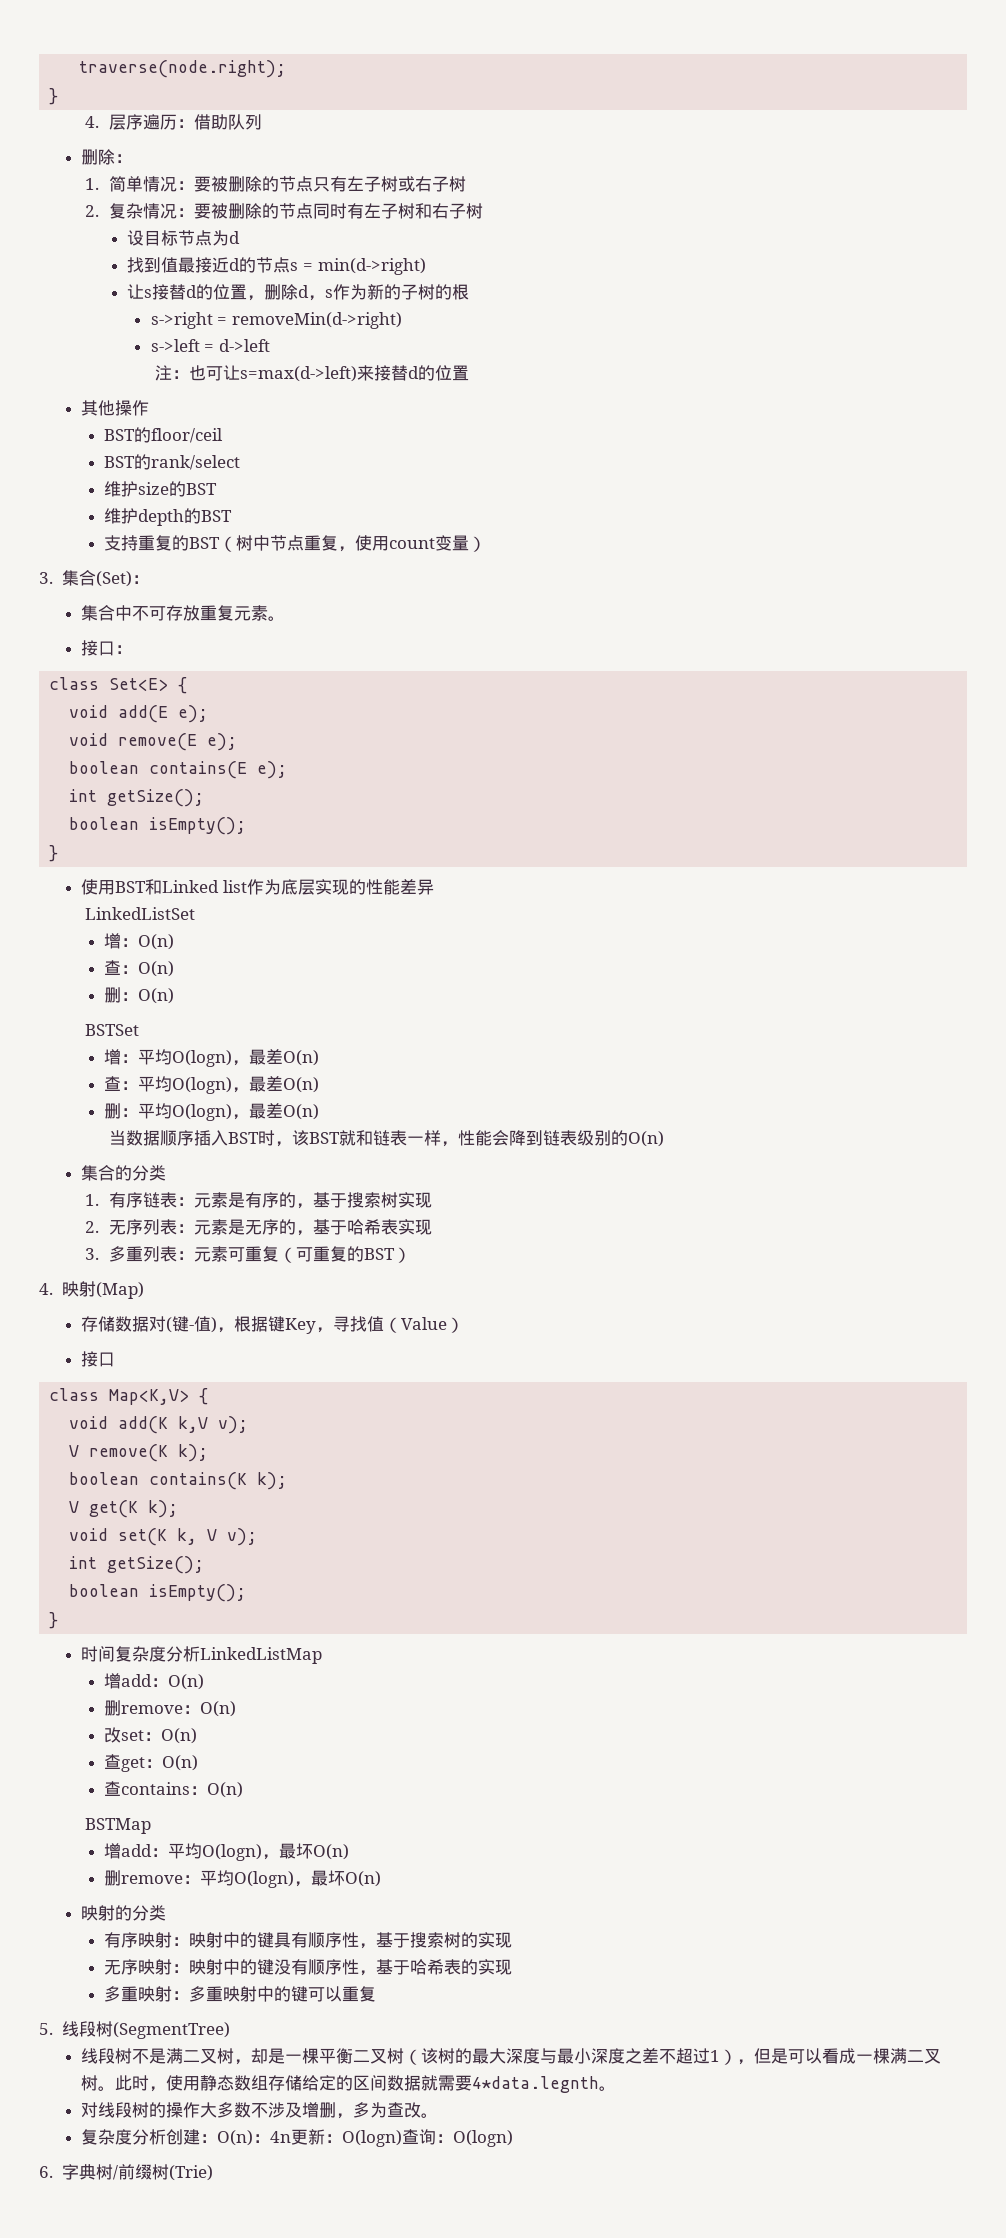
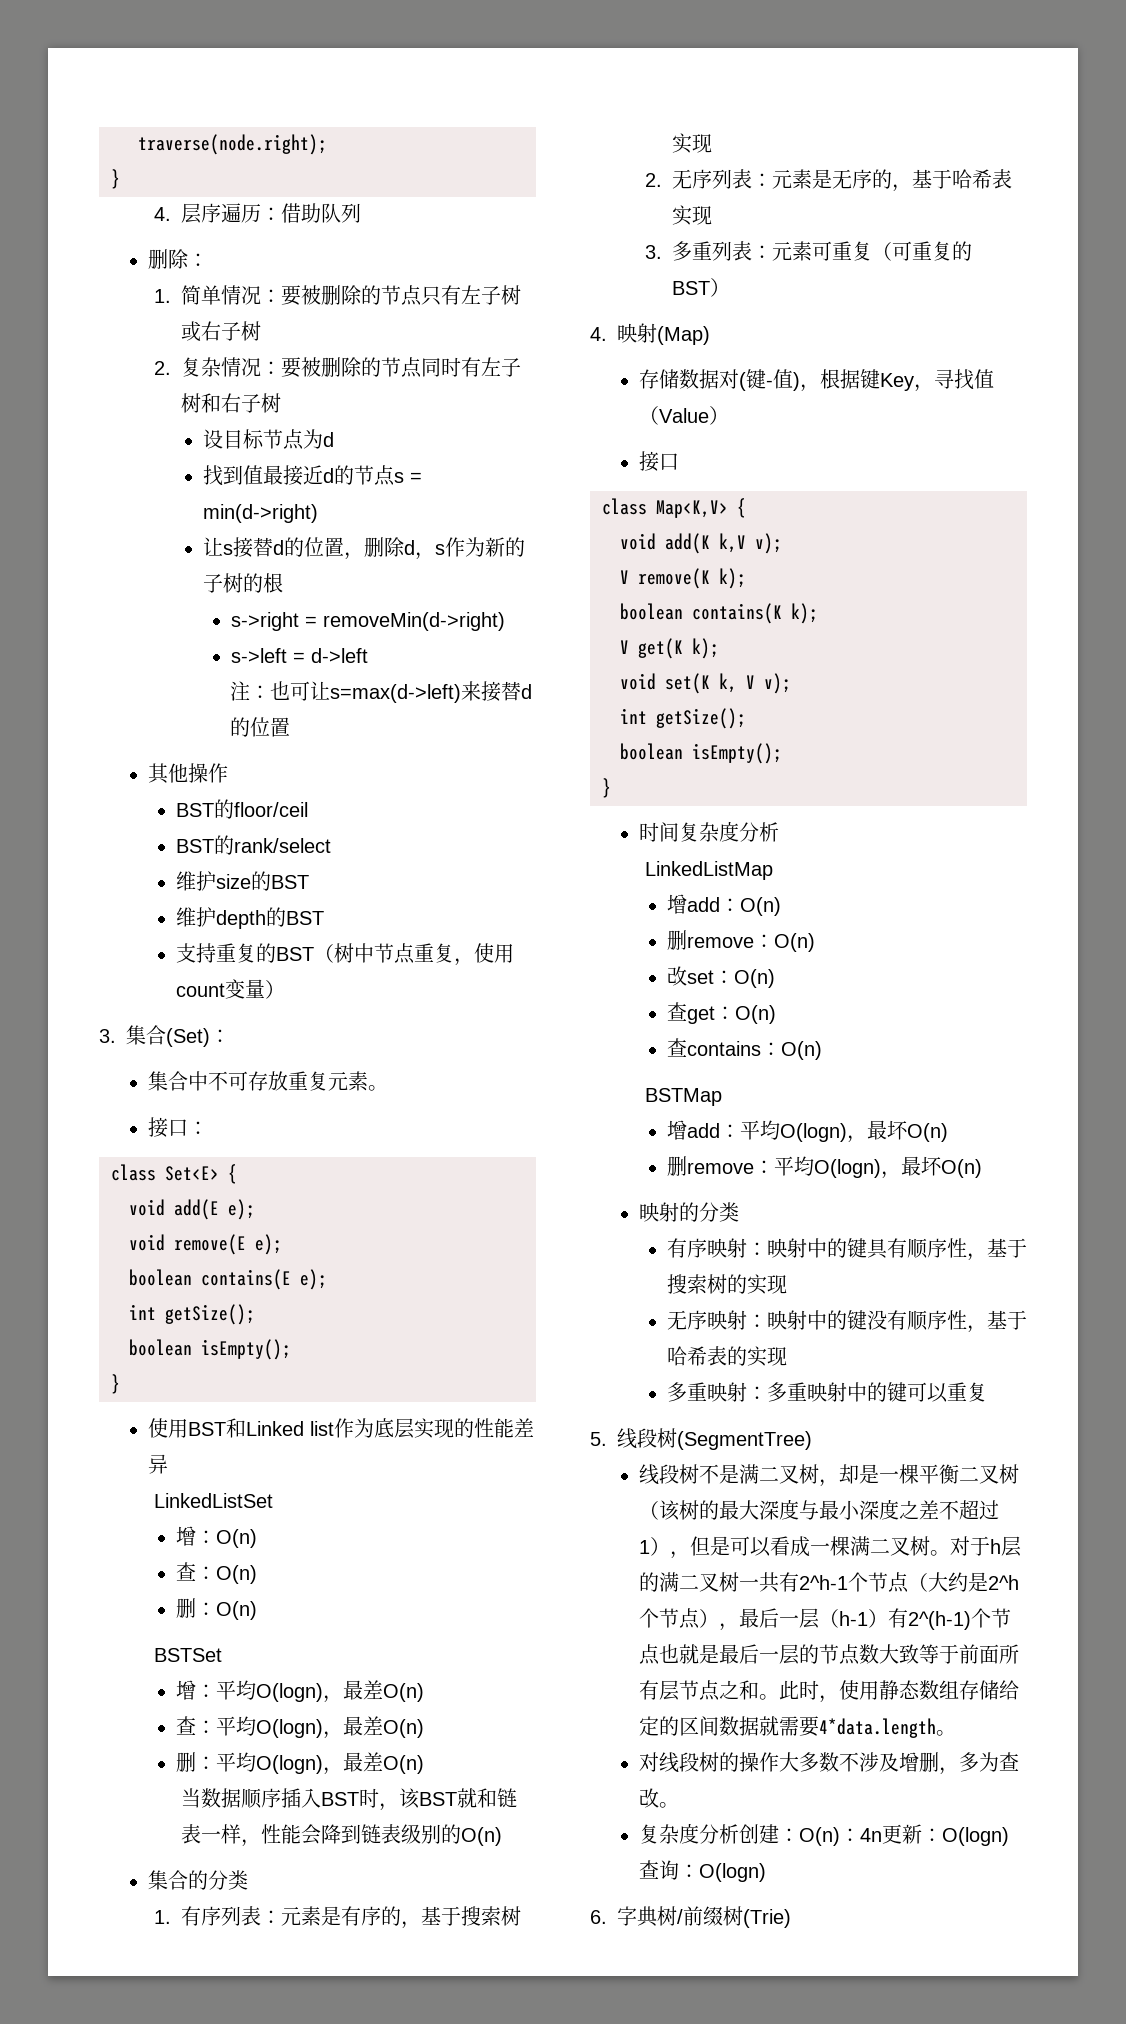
[142,1192,160,1208] 链 -> [221,1906,242,1926] 列
(200, 1654) none -> (780, 832) //
(115, 2088) none -> [950,1536,1022,1557] [639,1572,1020,1593] [639,1608,1012,1631] [639,1644,1020,1665] [639,1680,780,1701] 对于h层的满二叉树一共有2^h-1个节点（大约是2^h个节点），最后一层（h-1）有2^(h-1)个节点也就是最后一层的节点数大致等于前面所有层节点之和。
[471,2076,599,2093] 4*data.legnth -> [819,1718,937,1738] 4*data.length

